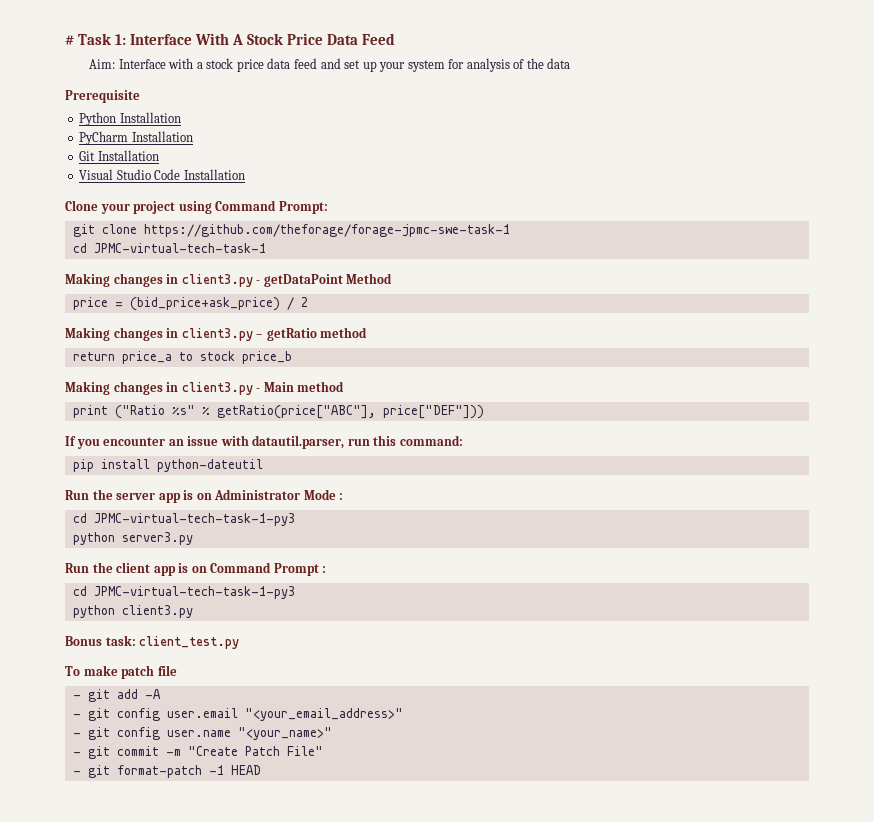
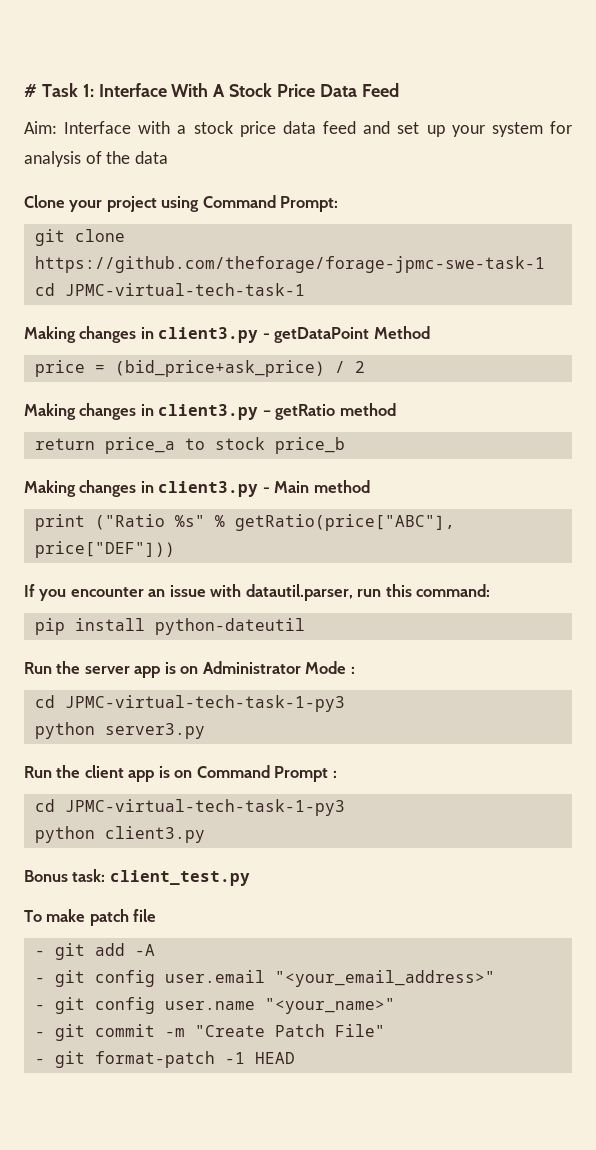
[65,90,140,103] [79,112,181,126] [79,131,193,145] [79,150,159,161] [79,169,245,180] // Prerequisite // Python Installation // PyCharm Installation // Git Installation // Visual Studio Code Installation -> (169, 157) none

